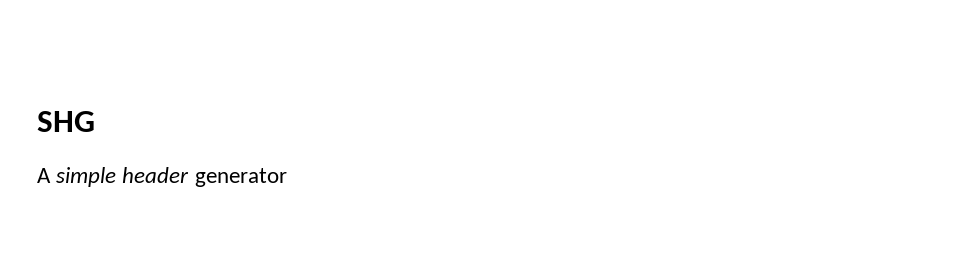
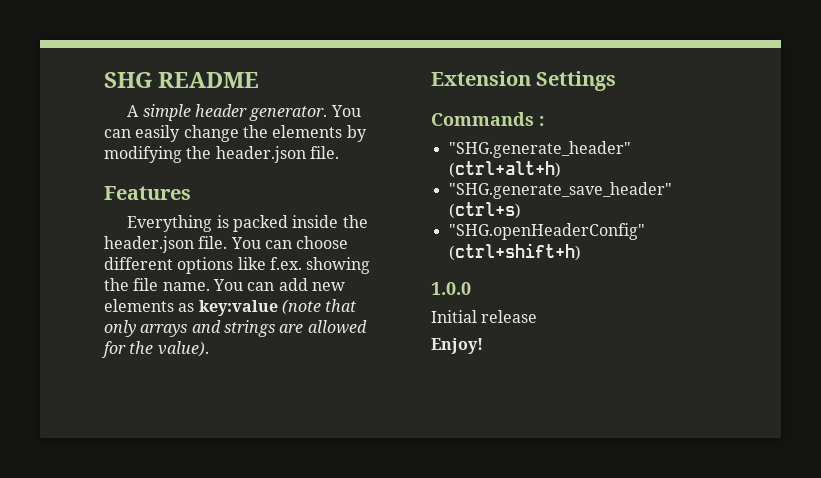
(95, 121) none -> [158,72,260,88] README
[194,168,287,187] generator -> [249,105,361,121] [104,125,367,142] [104,146,339,163] [104,186,191,200] [127,215,368,232] [104,236,349,253] [104,257,371,274] [104,278,345,291] [104,299,357,316] [104,320,367,337] [101,341,209,358] [431,71,617,91] [431,112,544,126] [448,141,631,158] [448,161,561,178] [448,182,672,199] [448,202,521,219] [448,223,645,240] [448,243,581,261] [431,282,471,295] [431,310,538,323] [431,338,483,354] generator. You can easily change the elements by modifying the header.json file. // Features // Everything is packed inside the header.json file. You can choose different options like f.ex. showing the file name. You can add new elements as key:value (note that only arrays and strings are allowed for the value). // Extension Settings // Commands : // "SHG.generate_header" (ctrl+alt+h) // "SHG.generate_save_header" (ctrl+s) // "SHG.openHeaderConfig" (ctrl+shift+h) // 1.0.0 // Initial release // Enjoy!

